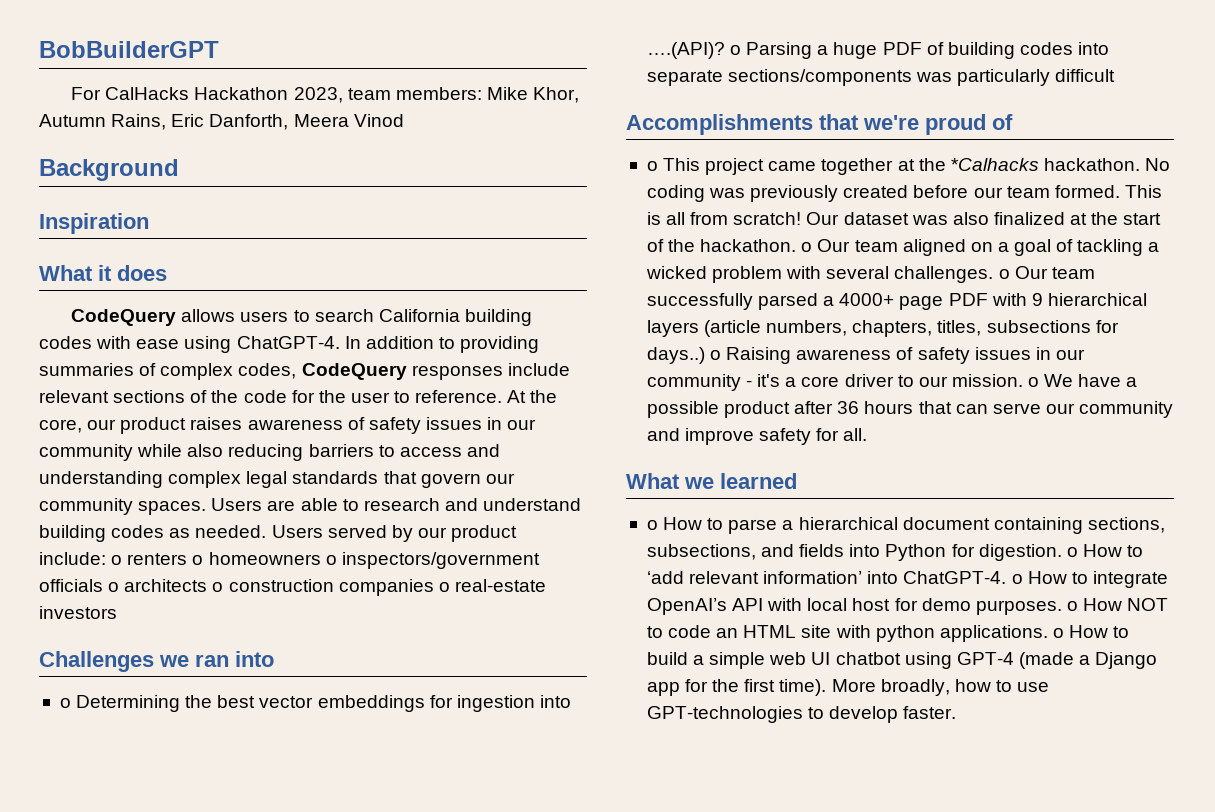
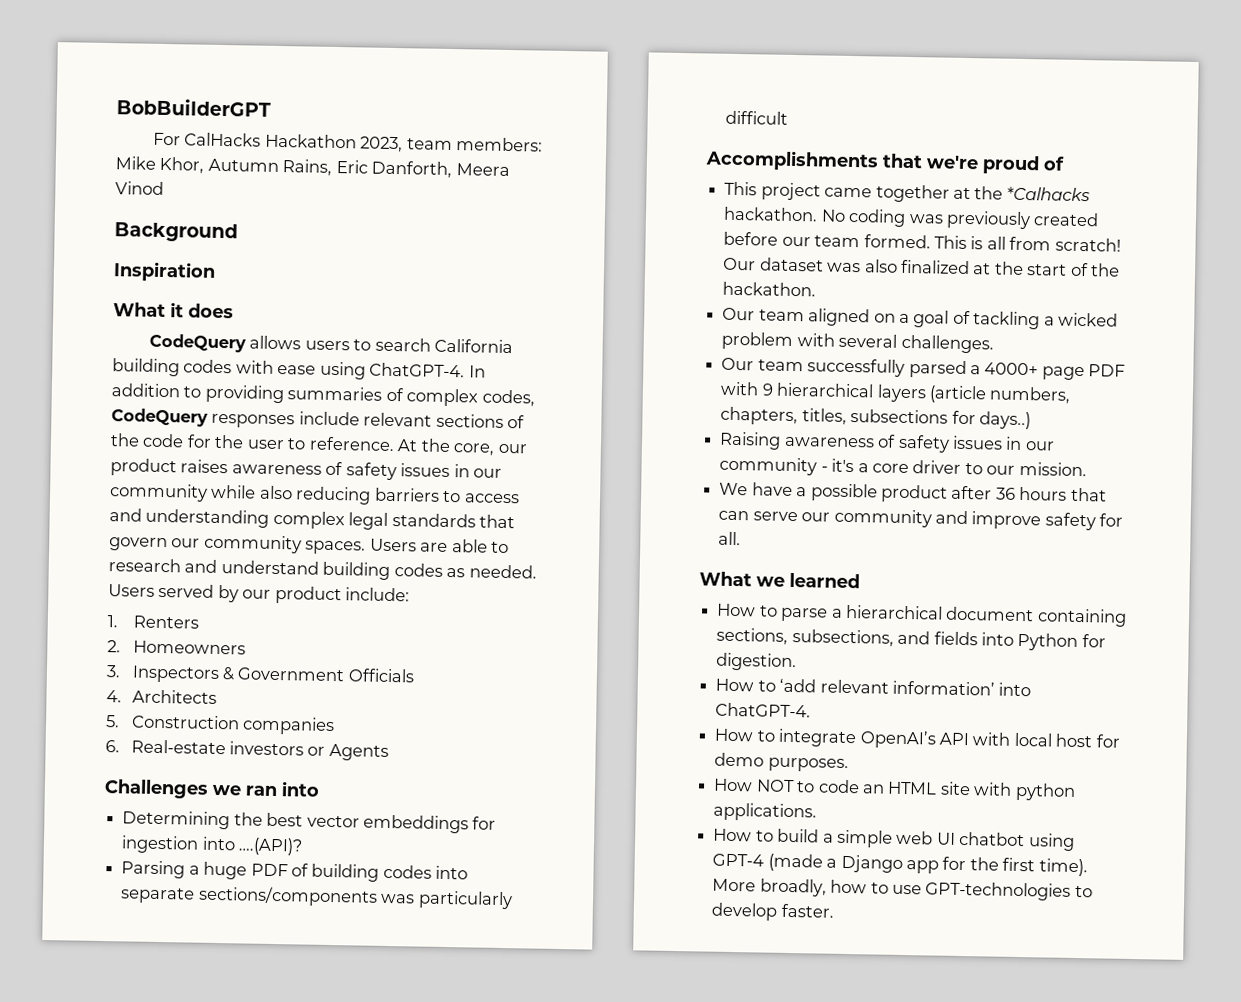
[111,552,540,569] [39,579,334,592] o renters o homeowners o inspectors/government officials o architects o construction -> [107,615,199,629] [107,640,246,655] [106,665,415,684] [106,689,217,704] [105,714,240,730] // 1. Renters // 2. Homeowners // 3. Inspectors & Government Officials // 4. Architects // 5. Construction
[438,579,546,592] o real-estate -> [105,739,226,755] // 6. Real-estate
(117, 612) none -> [307,743,389,761] or Agents
[59,698,71,708] o -> (320, 789) none
[730,45,742,55] o -> (304, 846) //
[646,161,658,171] o -> (1065, 163) none
[801,242,813,252] o -> (817, 289) //
[998,269,1010,279] o -> (994, 344) //
[710,350,722,360] o -> (1031, 420) //
[1028,377,1040,387] o -> (1087, 469) //
[646,520,658,530] o -> (860, 580) none
[1066,547,1078,557] o -> (798, 662) //
[1011,574,1023,584] o -> (812, 710) //
[1066,601,1078,611] o -> (849, 765) //
[1052,628,1064,638] o -> (818, 812) //

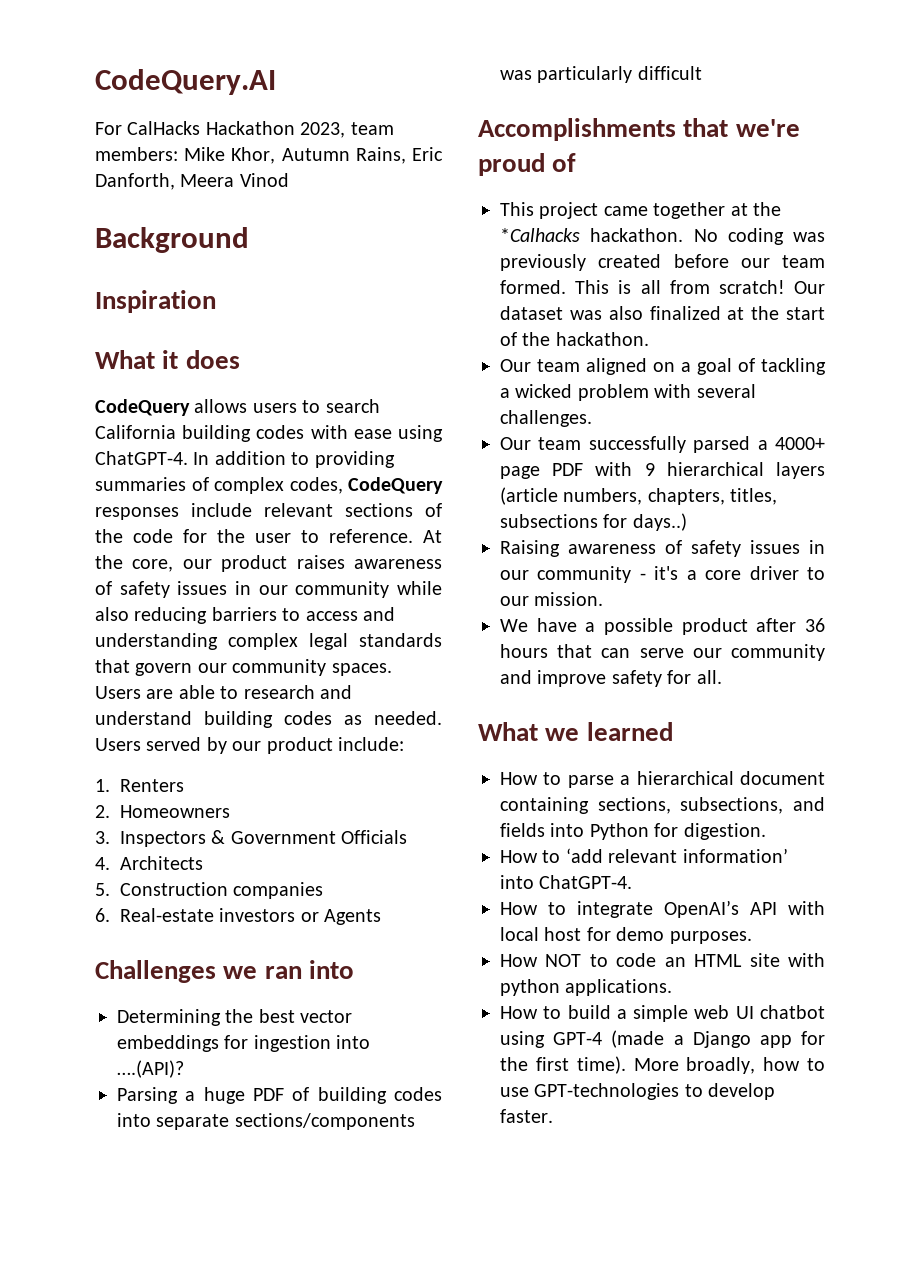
[116,98,271,117] BobBuilderGPT -> [95,69,276,95] CodeQuery.AI

